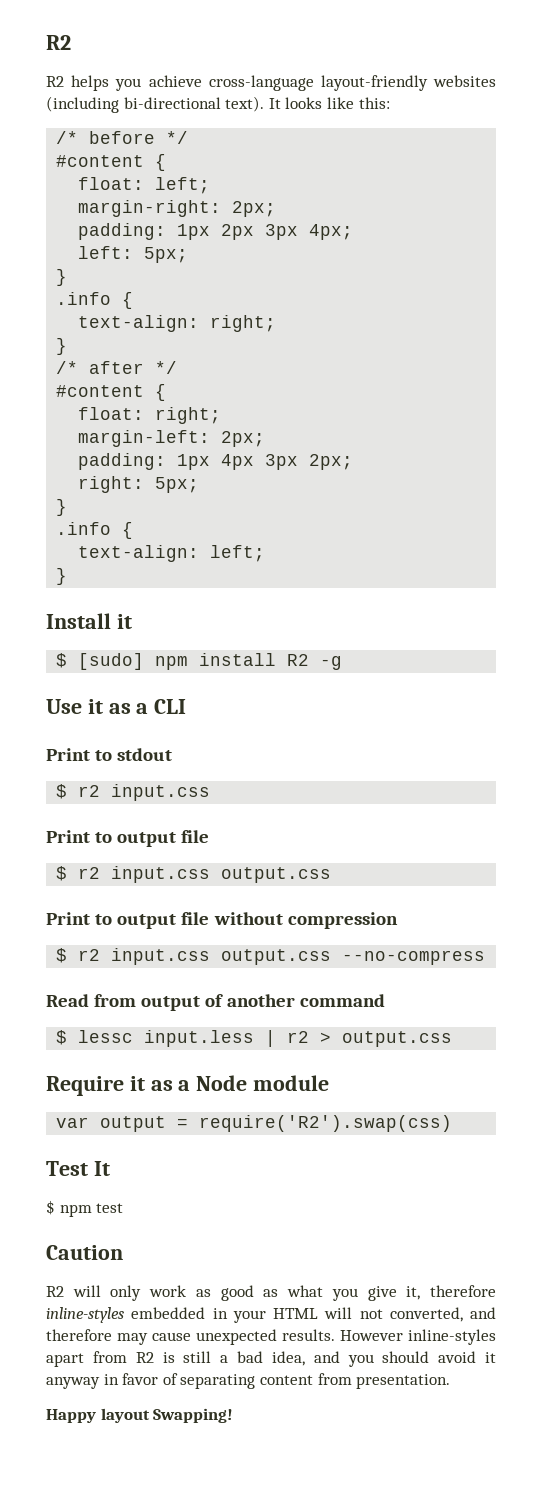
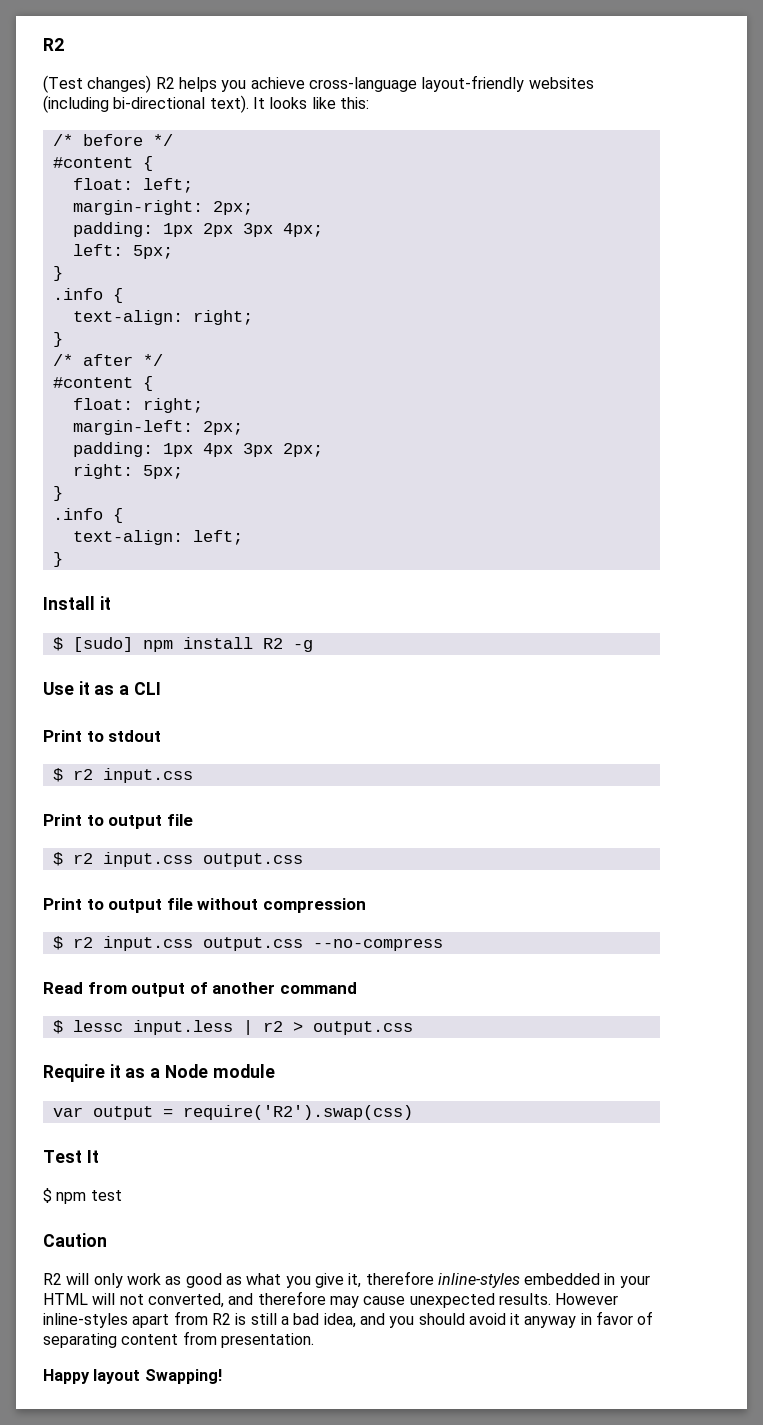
(71, 42) none -> [43,75,152,93] (Test changes)

